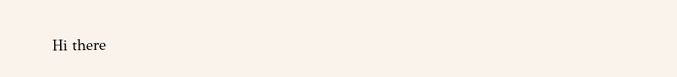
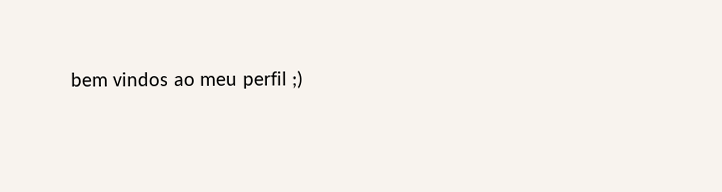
[51,38,107,51] Hi there -> [70,70,303,89] bem vindos ao meu perfil ;)

